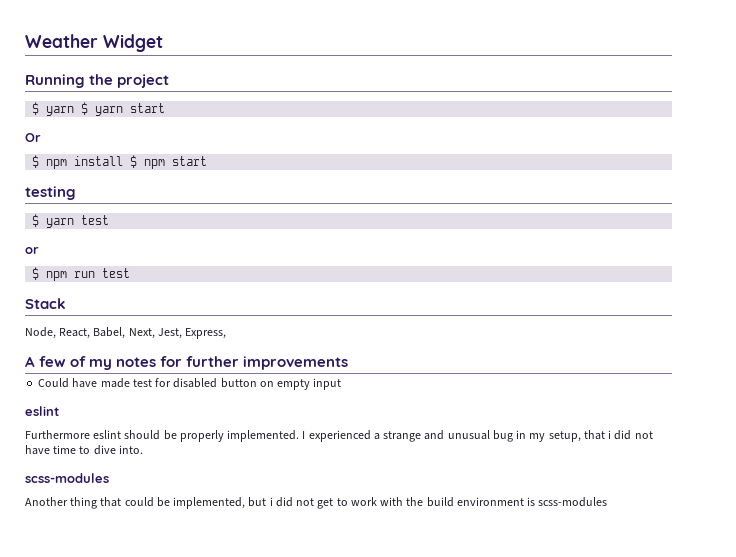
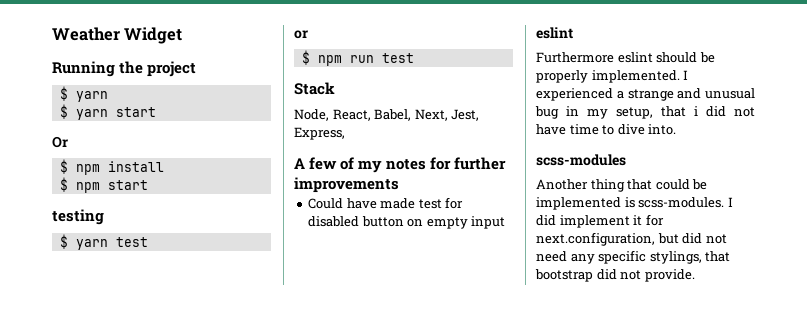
(75, 111) none -> (108, 96) //
(124, 161) none -> (164, 166) //
[173,497,608,509] implemented, but i did not get to work with the build environment is scss-modules -> [536,197,733,210] [536,214,664,228] [536,232,727,246] [536,250,731,264] [535,269,695,282] implemented is scss-modules. I did implement it for next.configuration, but did not need any specific stylings, that bootstrap did not provide.

